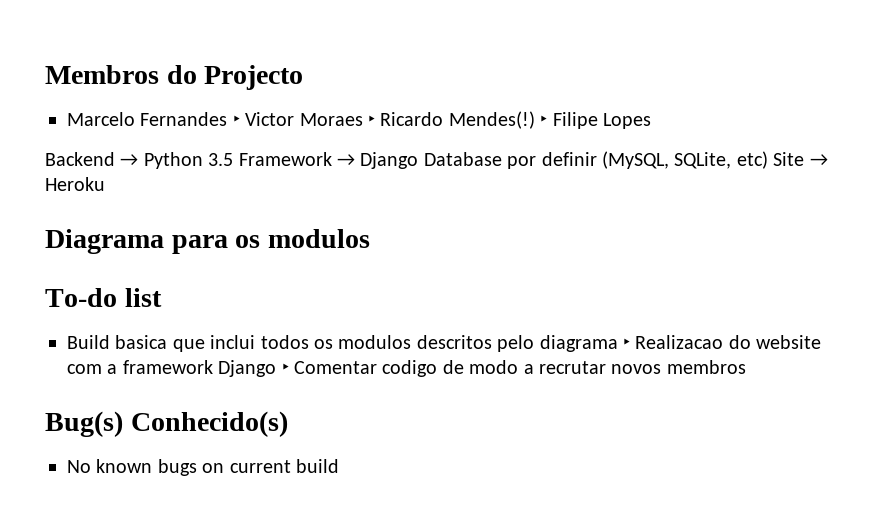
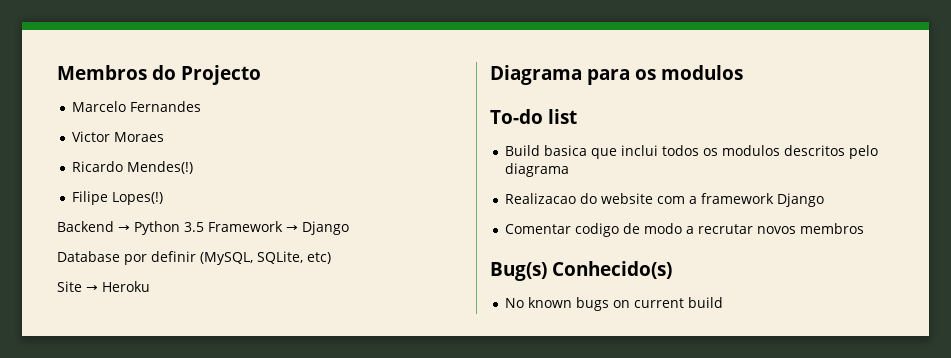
[232,115,240,126] ‣ -> (201, 106) //
[368,115,375,126] ‣ -> (164, 137) //
[540,112,651,129] ‣ Filipe Lopes -> [71,191,163,205] // Filipe Lopes(!)
(419, 160) none -> (349, 228) //
(768, 160) none -> (331, 258) //
[622,338,630,349] ‣ -> (569, 170) //
[281,363,289,374] ‣ -> (824, 200) //

